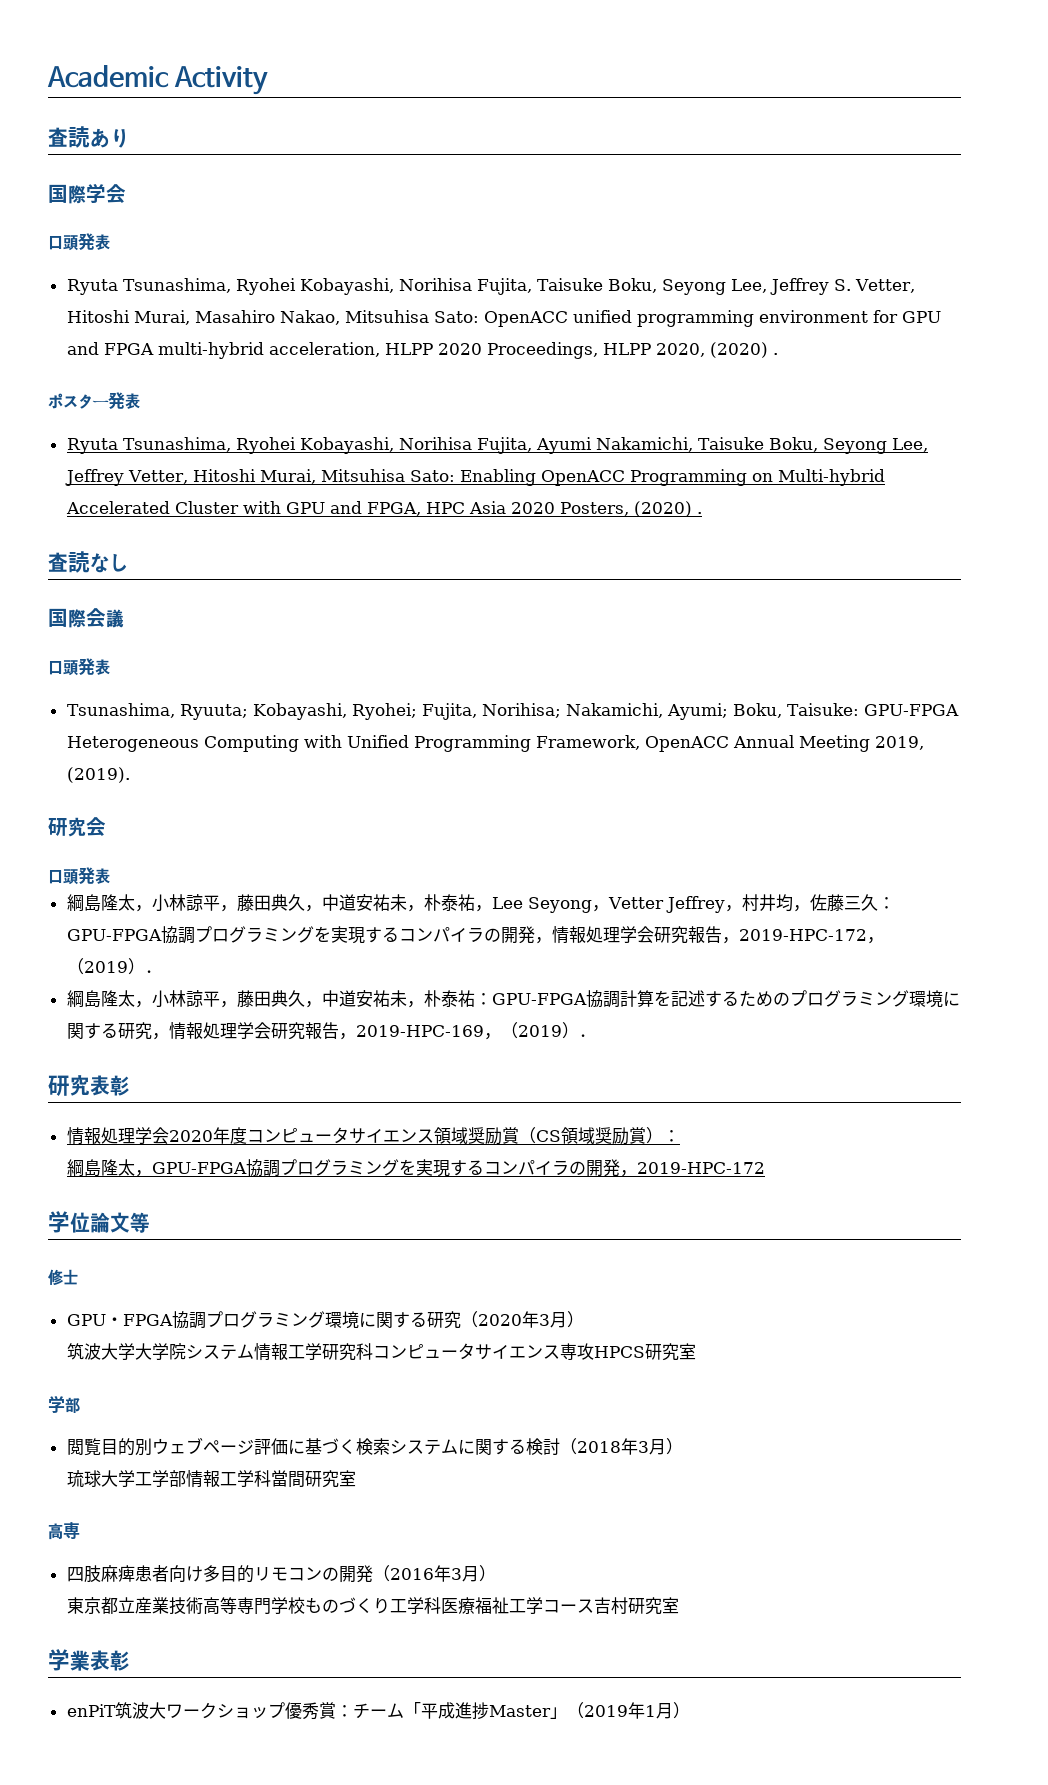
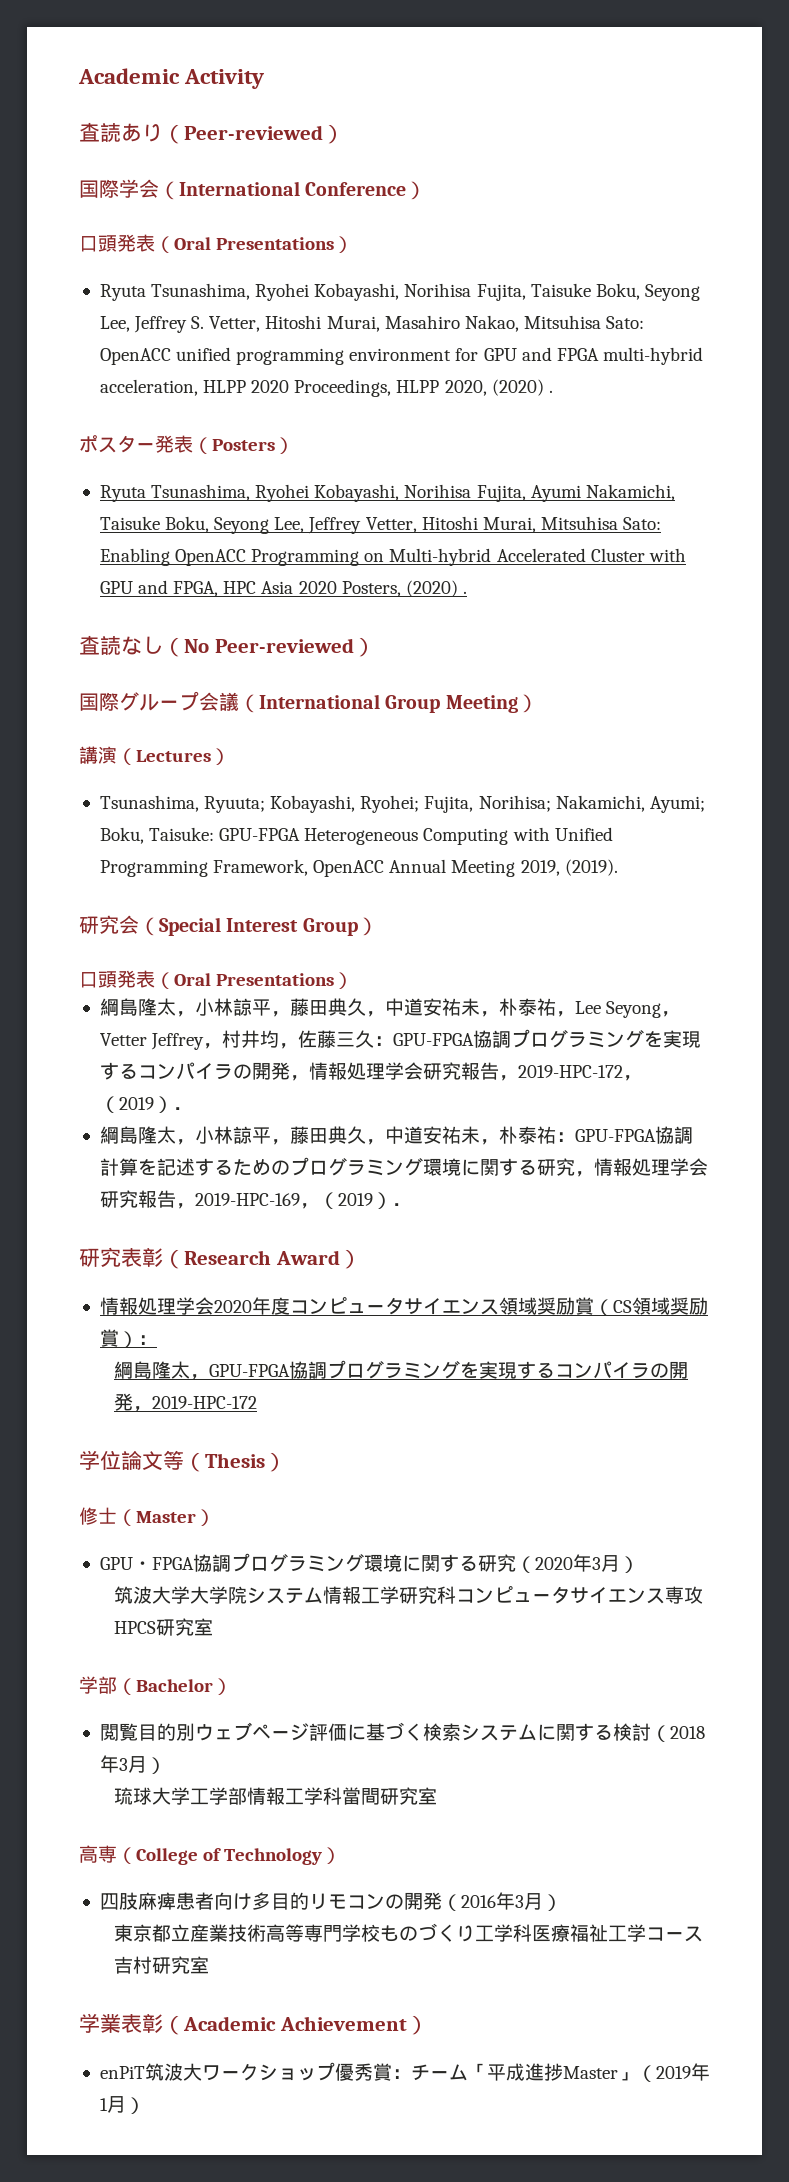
(130, 138) none -> [163,124,344,144] （Peer-reviewed）
[48,233,110,251] // 口頭発表 -> [159,181,427,200] [79,234,354,253] （International Conference） // 口頭発表（Oral Presentations）
(140, 401) none -> [193,437,294,454] （Posters）
[48,608,86,628] // 国際 -> [163,637,375,657] [79,691,199,711] （No Peer-reviewed） // 国際グループ
[48,658,110,676] // 口頭発表 -> [239,694,538,713] [79,746,230,765] （International Group Meeting） // 講演（Lectures）
[48,867,110,885] // 口頭発表 -> [139,917,378,936] [79,970,354,989] （Special Interest Group） // 口頭発表（Oral Presentations）
(130, 1085) none -> [163,1249,361,1269] （Research Award）
(150, 1222) none -> [184,1452,286,1472] （Thesis）
(78, 1277) none -> [117,1509,215,1526] （Master）
(80, 1405) none -> [117,1678,232,1695] （Bachelor）
(80, 1530) none -> [117,1847,342,1865] （College of Technology）
(130, 1660) none -> [163,2015,428,2035] （Academic Achievement）

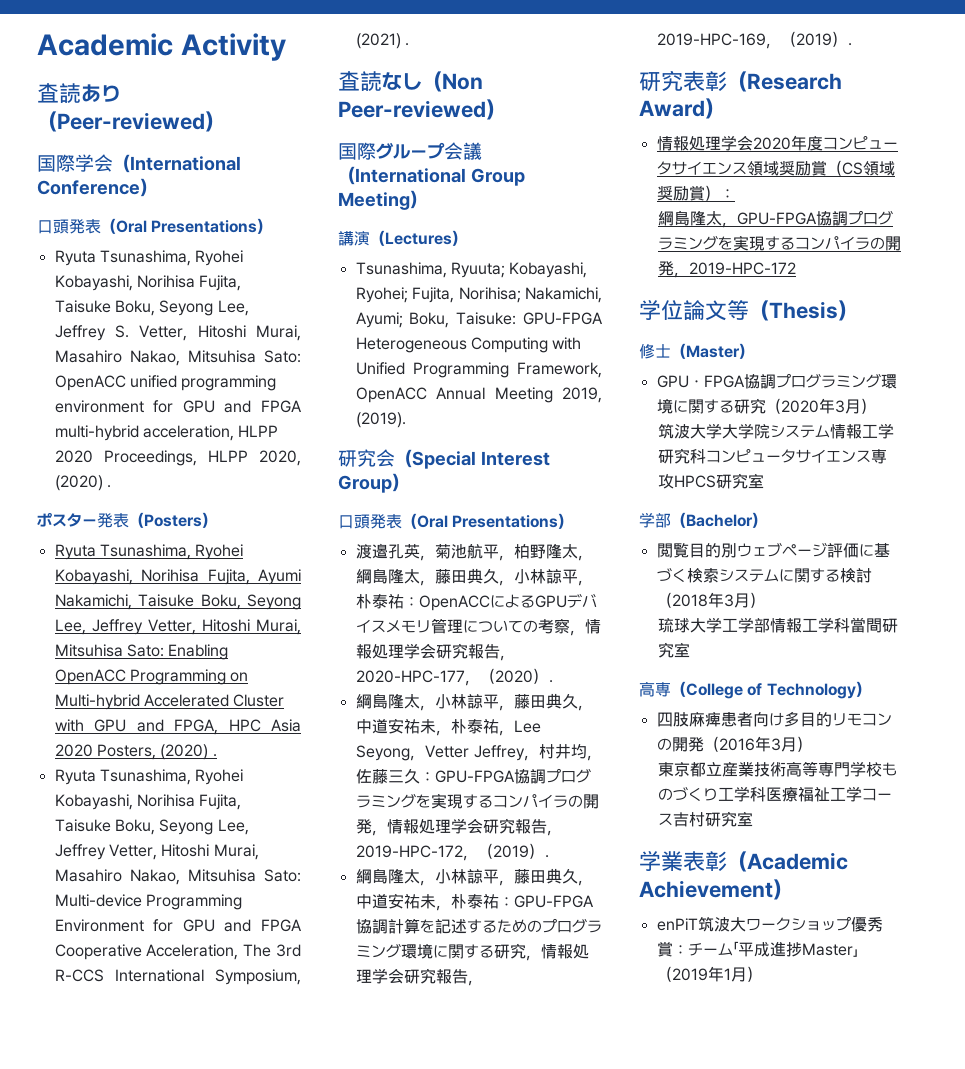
(467, 592) none -> [54,769,244,785] [54,794,242,810] [54,819,249,835] [54,844,259,860] [54,869,302,885] [54,894,242,910] [54,919,302,932] [54,944,301,960] [54,969,301,985] [355,33,409,49] // Ryuta Tsunashima, Ryohei Kobayashi, Norihisa Fujita, Taisuke Boku, Seyong Lee, Jeffrey Vetter, Hitoshi Murai, Masahiro Nakao, Mitsuhisa Sato: Multi-device Programming Environment for GPU and FPGA Cooperative Acceleration, The 3rd R-CCS International Symposium, (2021) .
[184,639,209,653] No -> [442,73,483,90] Non
(354, 980) none -> [355,543,593,561] [355,568,593,586] [355,593,597,611] [355,618,601,636] [355,643,515,661] [355,668,563,686] // 渡邉孔英，菊池航平，柏野隆太，綱島隆太，藤田典久，小林諒平，朴泰祐：OpenACCによるGPUデバイスメモリ管理についての考察，情報処理学会研究報告，2020-HPC-177，（2020）．

